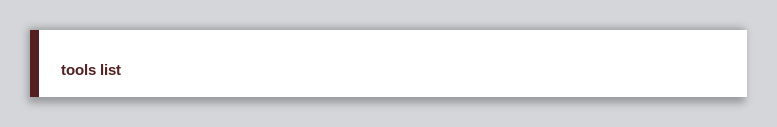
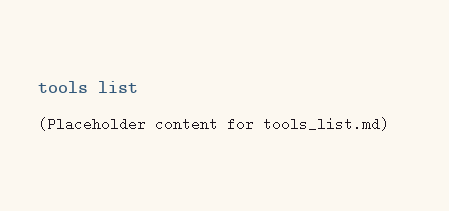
(122, 69) none -> [38,117,389,131] // (Placeholder content for tools_list.md)

